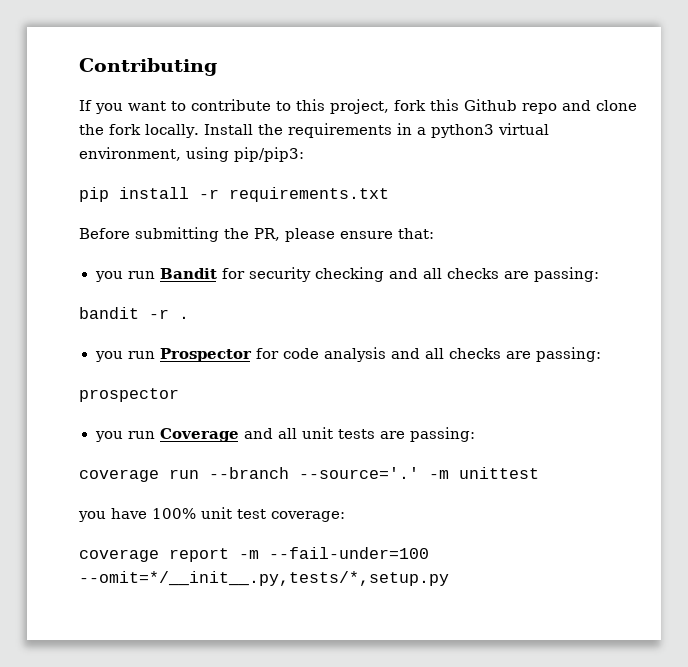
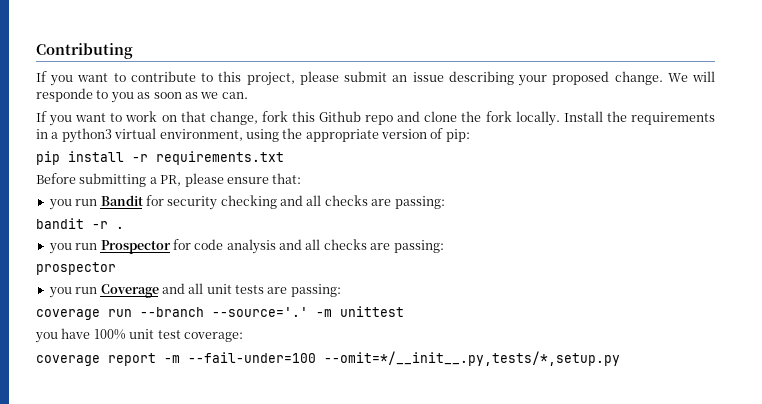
(389, 106) none -> [299,71,716,86] [36,88,248,103] [36,111,258,126] please submit an issue describing your proposed change. We will responde to you as soon as we can. // If you want to work on that change,
[234,147,304,162] pip/pip3: -> [282,128,470,142] the appropriate version of pip:
[224,228,249,239] the -> [149,177,157,184] a

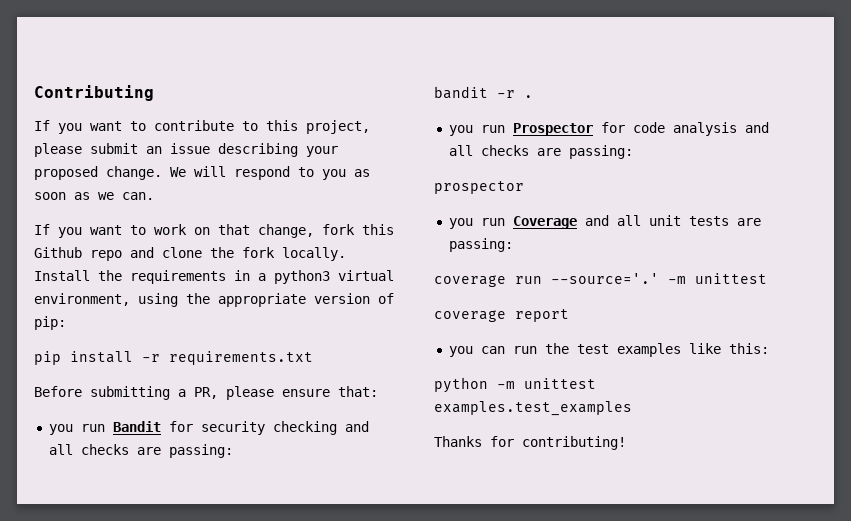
[36,88,93,102] responde -> [234,166,290,180] respond
[140,307,204,317] --branch -> (542, 280) none
[35,328,243,343] [36,351,620,366] you have 100% unit test coverage: // coverage report -m --fail-under=100 --omit=*/__init__.py,tests/*,setup.py -> [434,309,569,322] [448,343,769,357] [434,377,596,393] [434,401,632,416] [434,436,626,450] coverage report // you can run the test examples like this: // python -m unittest examples.test_examples // Thanks for contributing!

